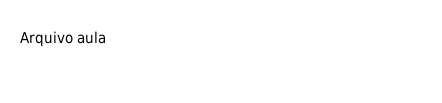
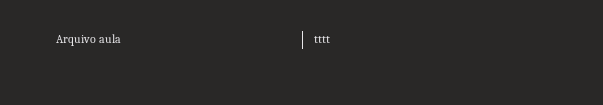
(106, 37) none -> [314,36,330,43] // tttt

